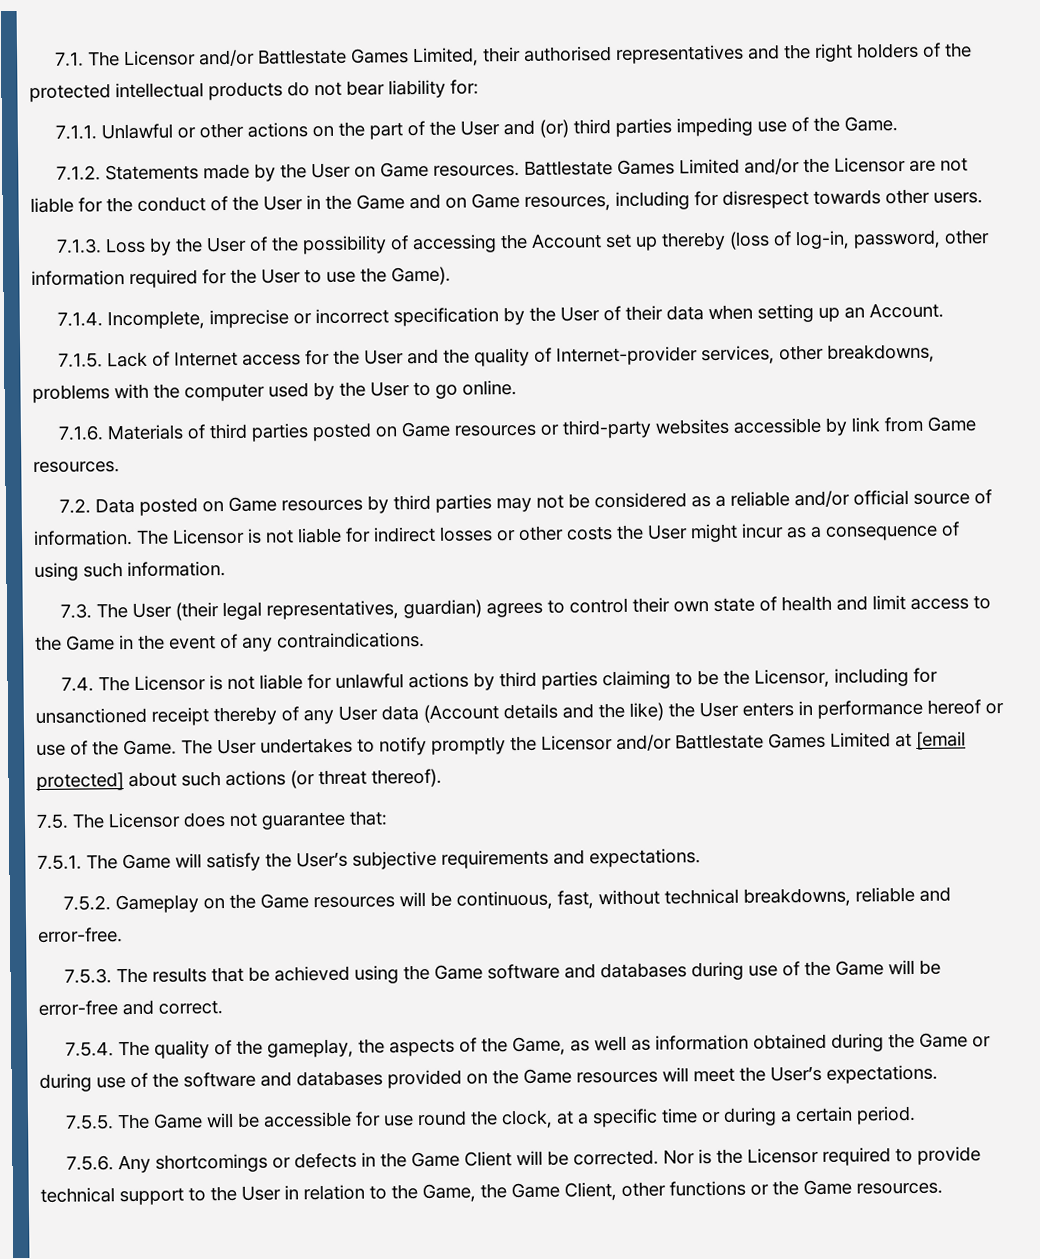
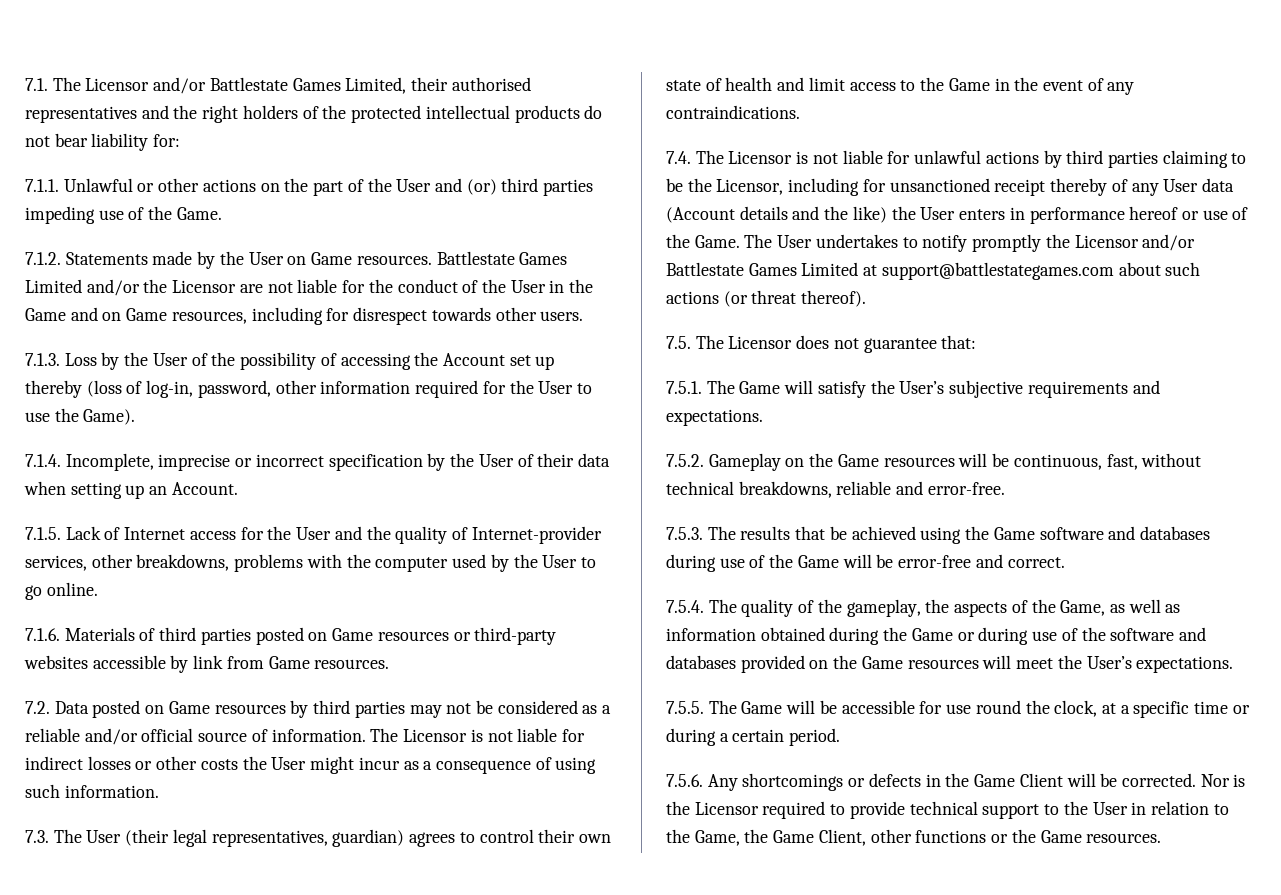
[916,731,966,750] [36,772,124,791] [email protected] -> [881,262,1114,280] support@battlestategames.com

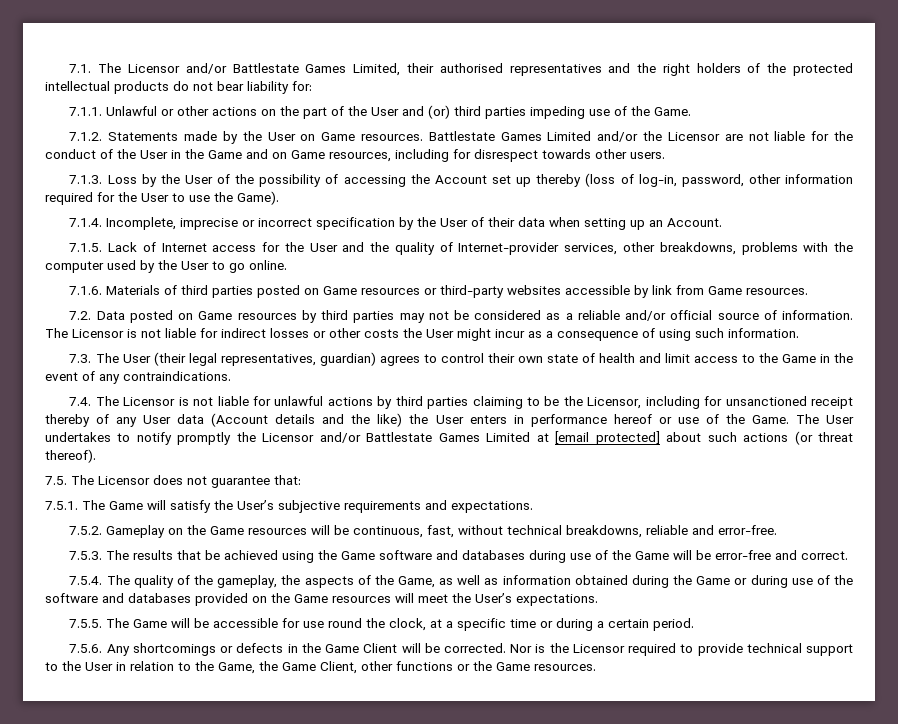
[881,262,1114,280] support@battlestategames.com -> [555,431,660,445] [email protected]

